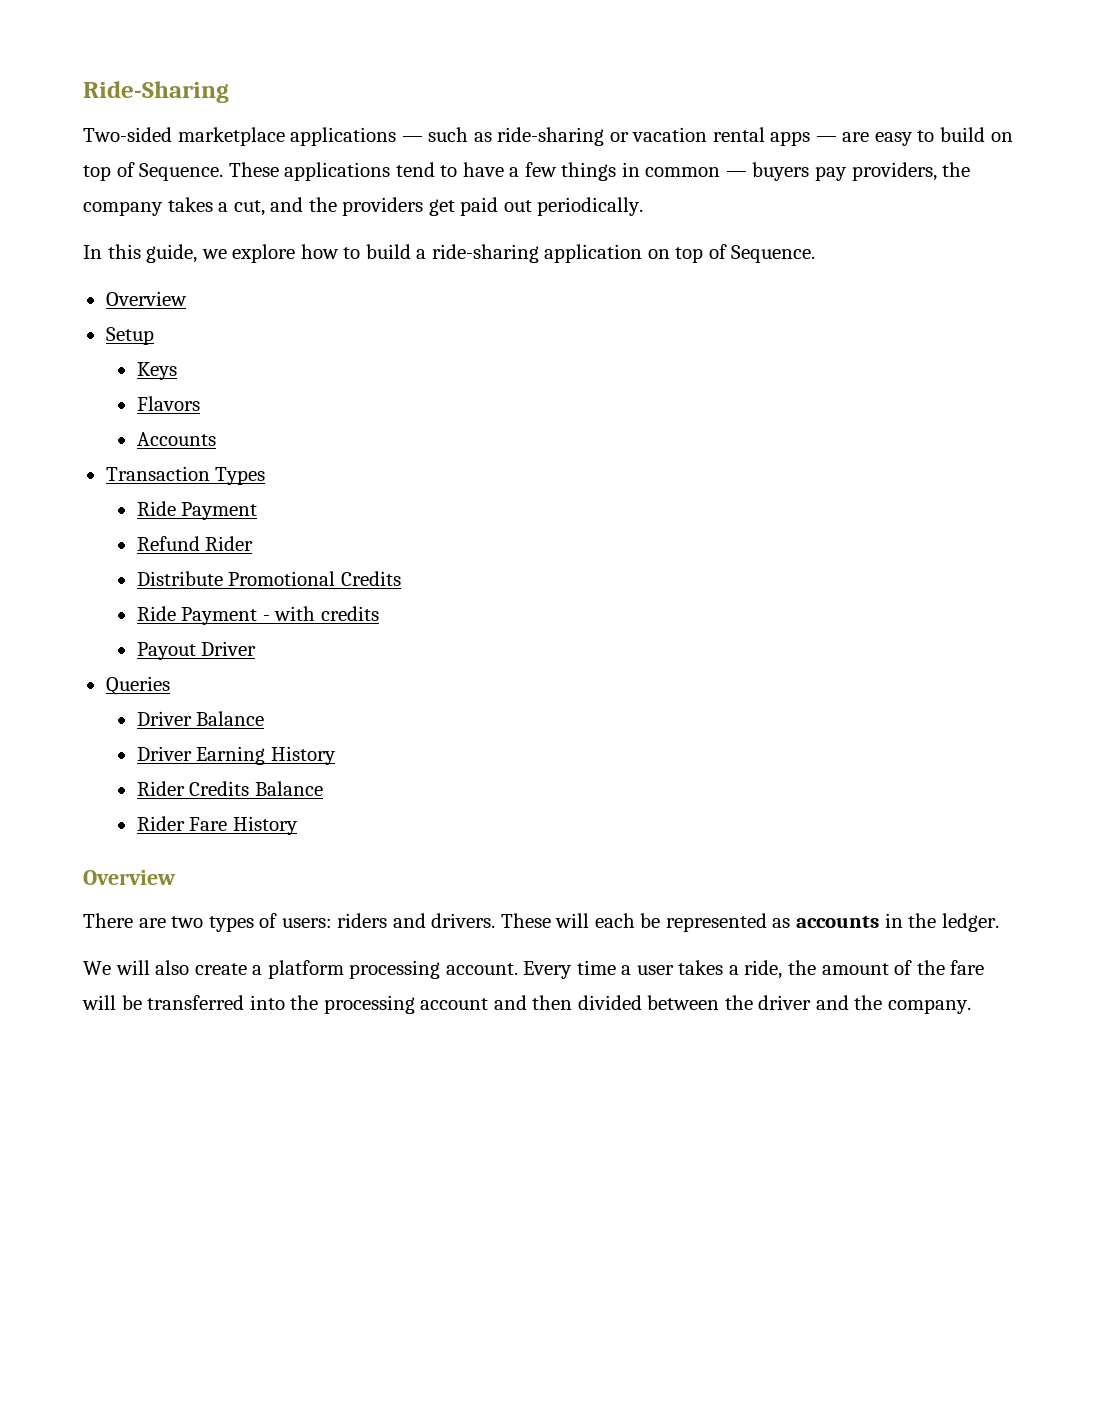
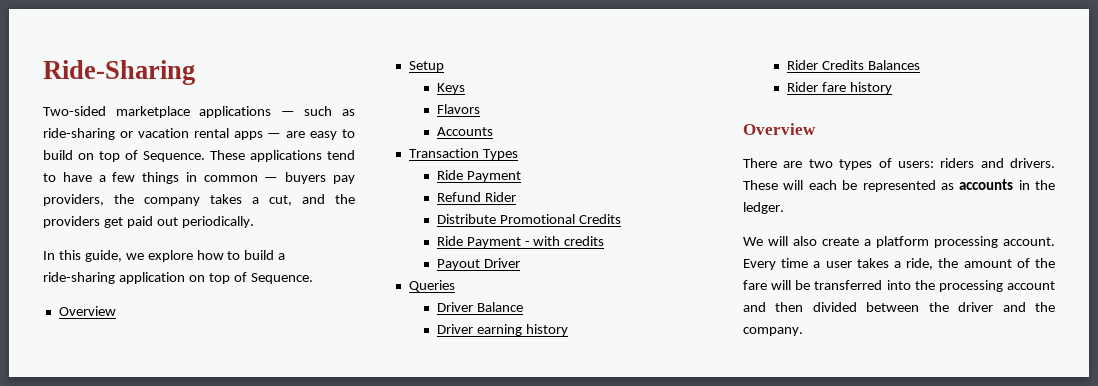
[196,746,336,765] Earning History -> [476,324,568,336] earning history
[254,781,323,796] [136,816,298,835] Balance // Rider Fare History -> [867,60,920,70] [786,82,892,94] Balances // Rider fare history

